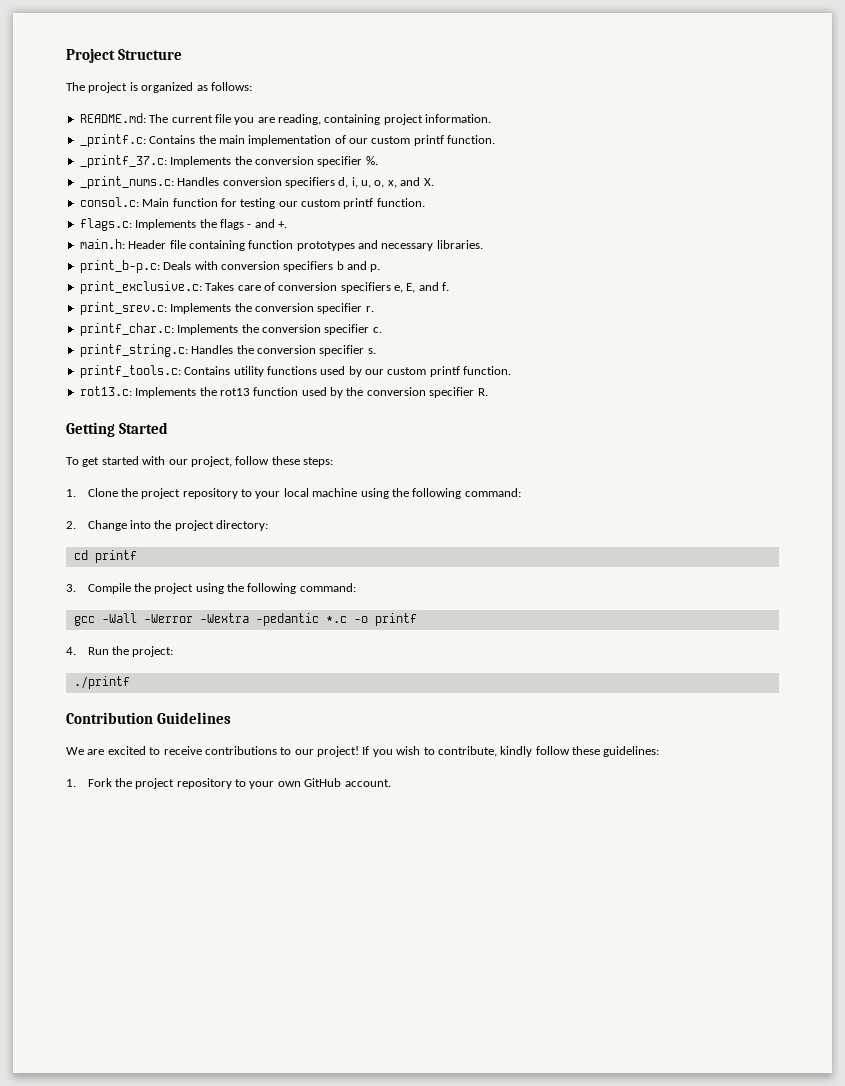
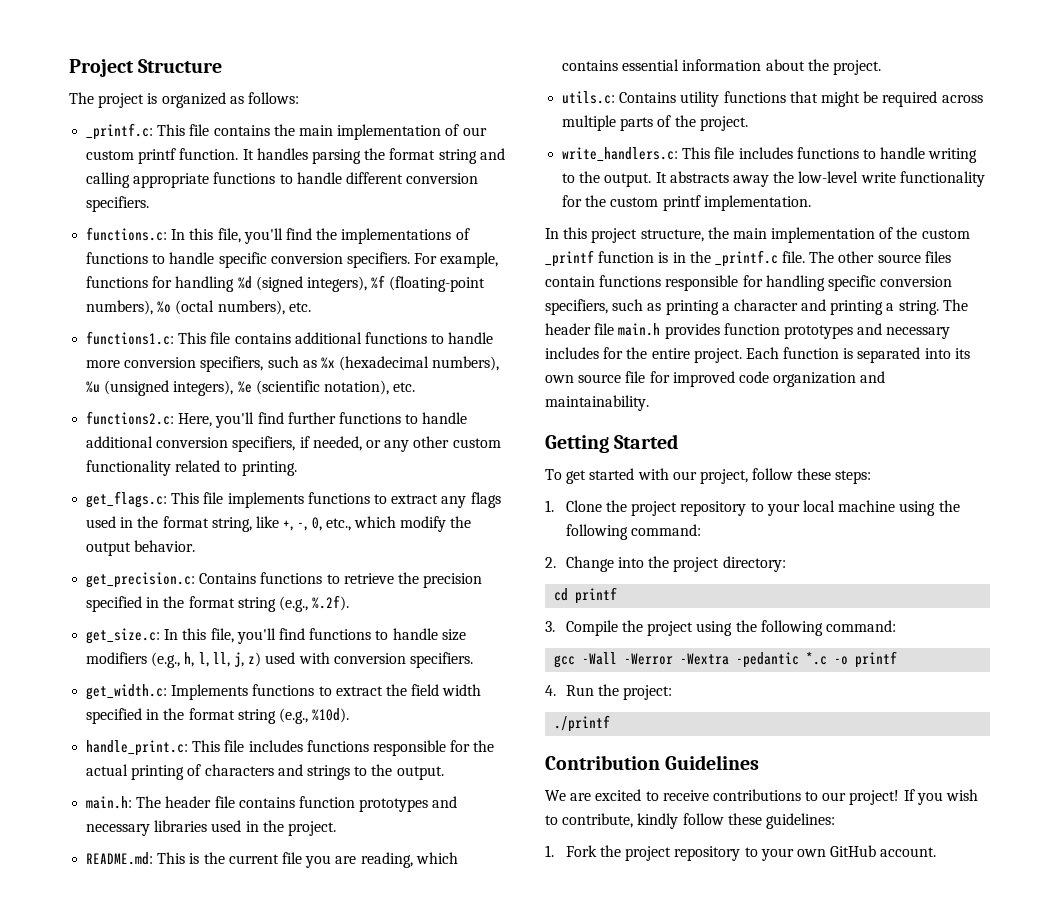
[79,113,492,125] [79,134,196,147] README.md: The current file you are reading, containing project information. // _printf.c: Contains -> [86,123,270,140] _printf.c: This file contains
[79,155,378,168] [79,176,434,189] [79,197,425,209] [79,218,287,231] [79,239,483,251] [79,260,381,273] [79,281,450,294] [79,302,374,315] [79,323,382,336] [79,344,376,357] [79,365,512,378] [79,386,488,398] // _printf_37.c: Implements the conversion specifier %. // _print_nums.c: Handles conversion specifiers d, i, u, o, x, and X. // consol.c: Main function for testing our custom printf function. // flags.c: Implements the flags - and +. // main.h: Header file containing function prototypes and necessary libraries. // print_b-p.c: Deals with conversion specifiers b and p. // print_exclusive.c: Takes care of conversion specifiers e, E, and f. // print_srev.c: Implements the conversion specifier r. // printf_char.c: Implements the conversion specifier c. // printf_string.c: Handles the conversion specifier s. // printf_tools.c: Contains utility functions used by our custom printf function. // rot13.c: Implements the rot13 function used by the conversion specifier R. -> [242,148,505,164] [86,172,479,188] [86,196,150,212] [86,227,470,244] [86,252,499,268] [86,275,486,292] [86,300,311,315] [86,331,494,345] [86,356,500,372] [86,380,416,396] [86,411,468,428] [86,436,501,452] [86,460,297,476] [86,491,501,508] [86,516,472,532] [86,540,196,556] [86,572,483,588] [86,595,350,612] [86,628,466,644] [86,652,473,668] [86,684,482,700] [86,708,350,724] [86,740,495,756] [86,764,444,780] [86,796,458,812] [86,820,336,836] [86,852,458,868] [562,59,881,75] [562,91,983,107] [562,115,748,131] [562,147,978,163] [562,171,985,187] [562,195,811,211] [545,227,970,243] [545,250,951,267] [545,275,953,291] [545,299,968,315] [545,323,951,339] [545,347,970,363] [545,371,886,387] [545,395,649,411] It handles parsing the format string and calling appropriate functions to handle different conversion specifiers. // functions.c: In this file, you'll find the implementations of functions to handle specific conversion specifiers. For example, functions for handling %d (signed integers), %f (floating-point numbers), %o (octal numbers), etc. // functions1.c: This file contains additional functions to handle more conversion specifiers, such as %x (hexadecimal numbers), %u (unsigned integers), %e (scientific notation), etc. // functions2.c: Here, you'll find further functions to handle additional conversion specifiers, if needed, or any other custom functionality related to printing. // get_flags.c: This file implements functions to extract any flags used in the format string, like +, -, 0, etc., which modify the output behavior. // get_precision.c: Contains functions to retrieve the precision specified in the format string (e.g., %.2f). // get_size.c: In this file, you'll find functions to handle size modifiers (e.g., h, l, ll, j, z) used with conversion specifiers. // get_width.c: Implements functions to extract the field width specified in the format string (e.g., %10d). // handle_print.c: This file includes functions responsible for the actual printing of characters and strings to the output. // main.h: The header file contains function prototypes and necessary libraries used in the project. // README.md: This is the current file you are reading, which contains essential information about the project. // utils.c: Contains utility functions that might be required across multiple parts of the project. // write_handlers.c: This file includes functions to handle writing to the output. It abstracts away the low-level write functionality for the custom printf implementation. // In this project structure, the main implementation of the custom _printf function is in the _printf.c file. The other source files contain functions responsible for handling specific conversion specifiers, such as printing a character and printing a string. The header file main.h provides function prototypes and necessary includes for the entire project. Each function is separated into its own source file for improved code organization and maintainability.

